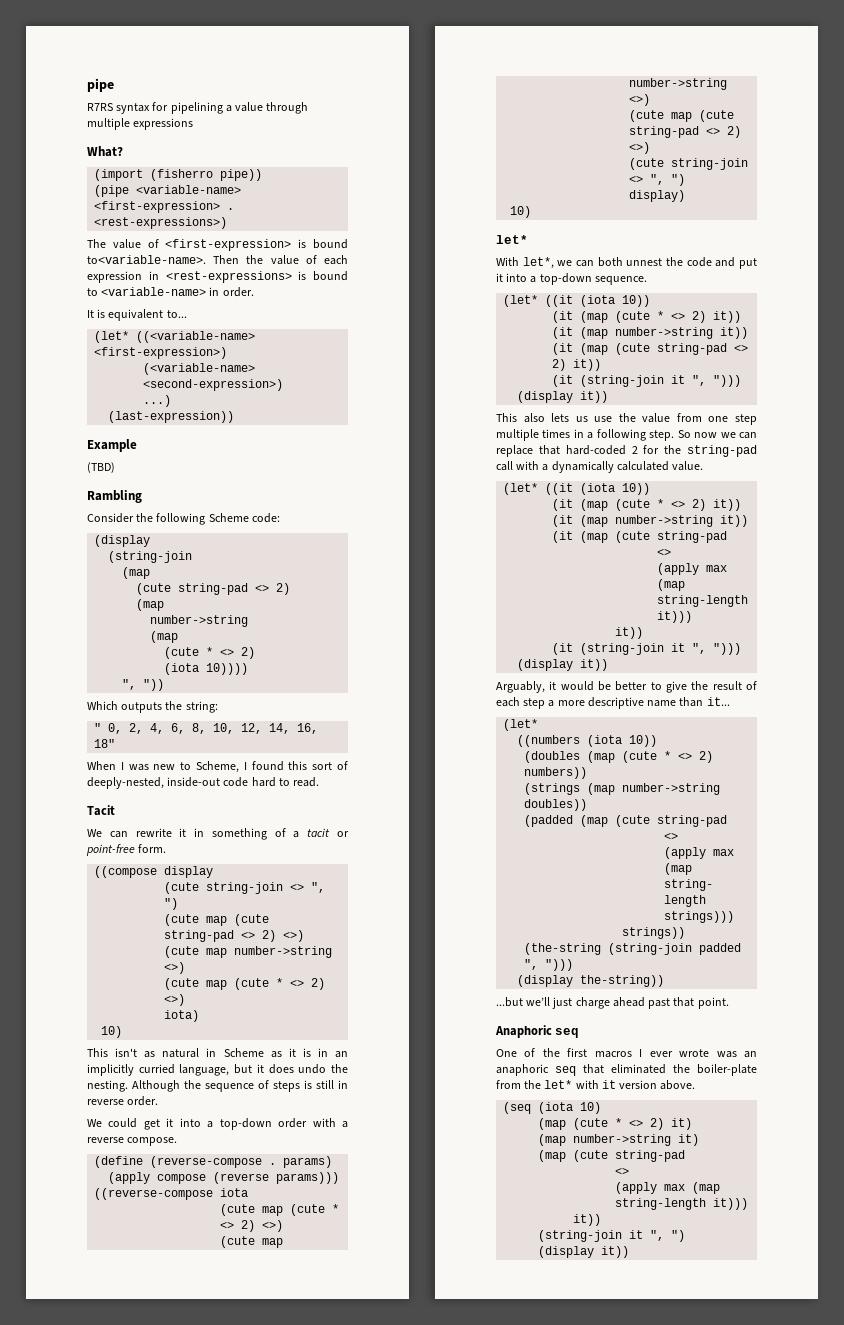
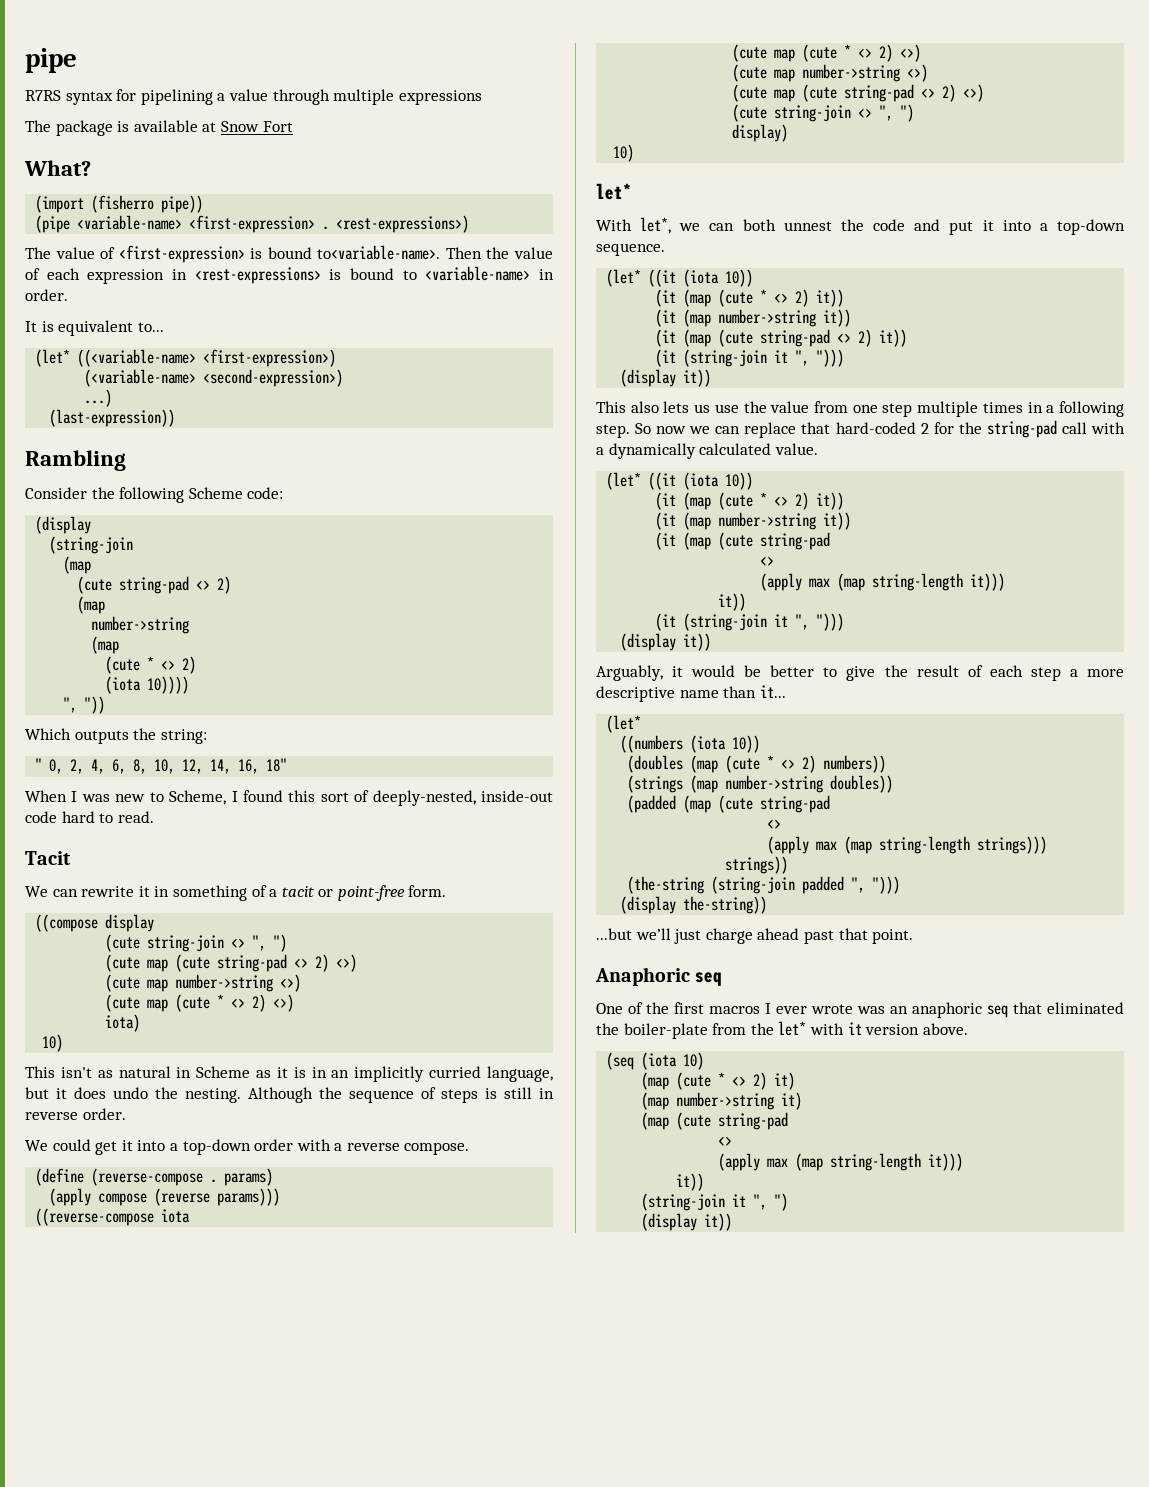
(194, 124) none -> [25,120,293,136] // The package is available at Snow Fort
[87,439,137,452] [87,462,115,473] // Example // (TBD) -> (176, 418) none

